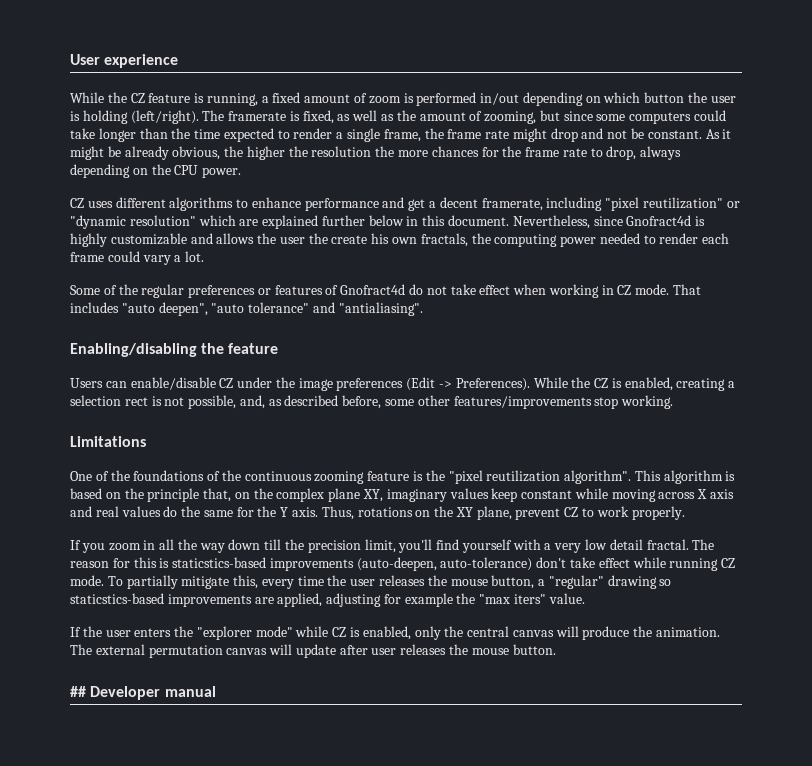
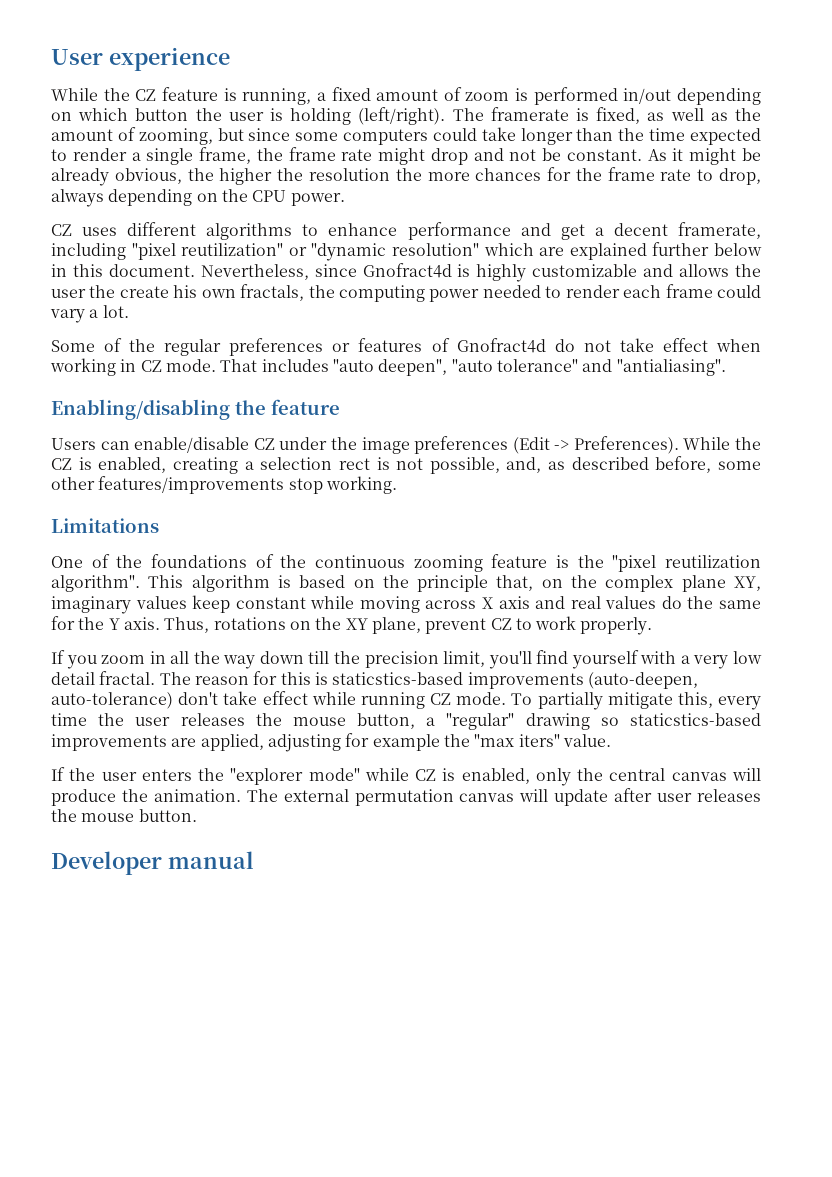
[70,686,86,697] ## -> (197, 815) none

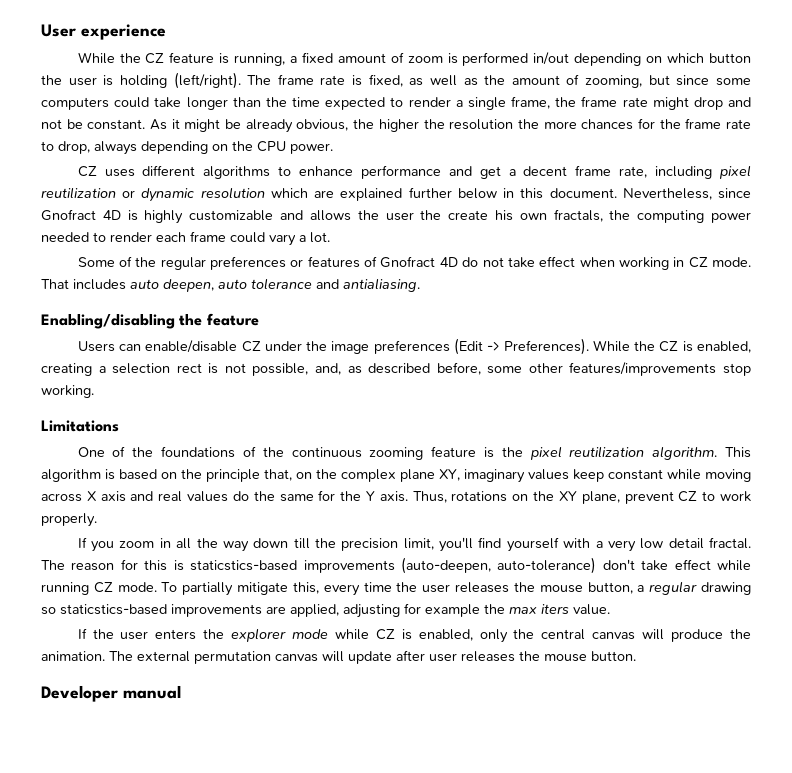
[490,107,569,121] framerate -> [277,74,346,85] frame rate
[678,222,762,239] [51,243,480,261] framerate, including "pixel reutilization" or "dynamic resolution" -> [575,165,751,179] [41,187,265,202] frame rate, including pixel reutilization or dynamic resolution
[362,263,452,278] Gnofract4d -> [41,209,121,221] Gnofract 4D
[456,338,546,353] Gnofract4d -> [380,256,458,268] Gnofract 4D
[332,359,726,376] "auto deepen", "auto tolerance" and "antialiasing". -> [130,278,420,292] auto deepen, auto tolerance and antialiasing.
[612,555,761,572] [51,575,140,592] "pixel reutilization algorithm". -> [529,446,718,460] pixel reutilization algorithm.
[446,713,515,730] "regular" -> [649,581,698,595] regular
[474,734,560,747] "max iters" -> [509,604,569,614] max iters
[230,768,360,785] "explorer mode" -> [231,628,329,642] explorer mode

